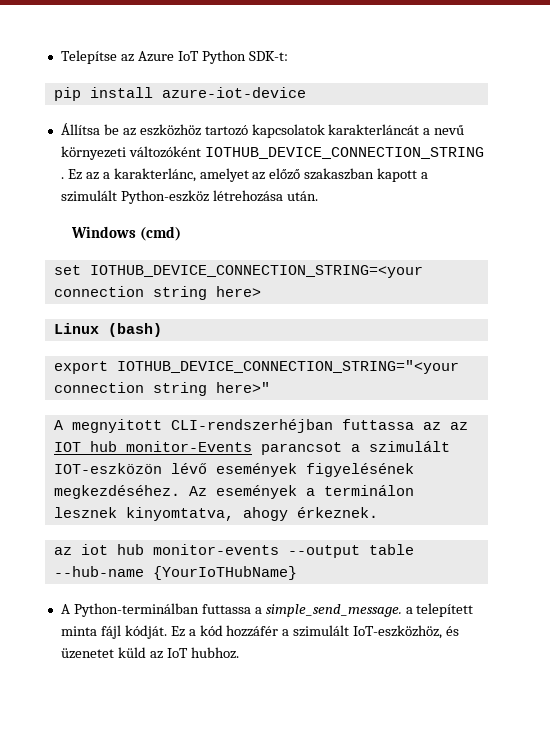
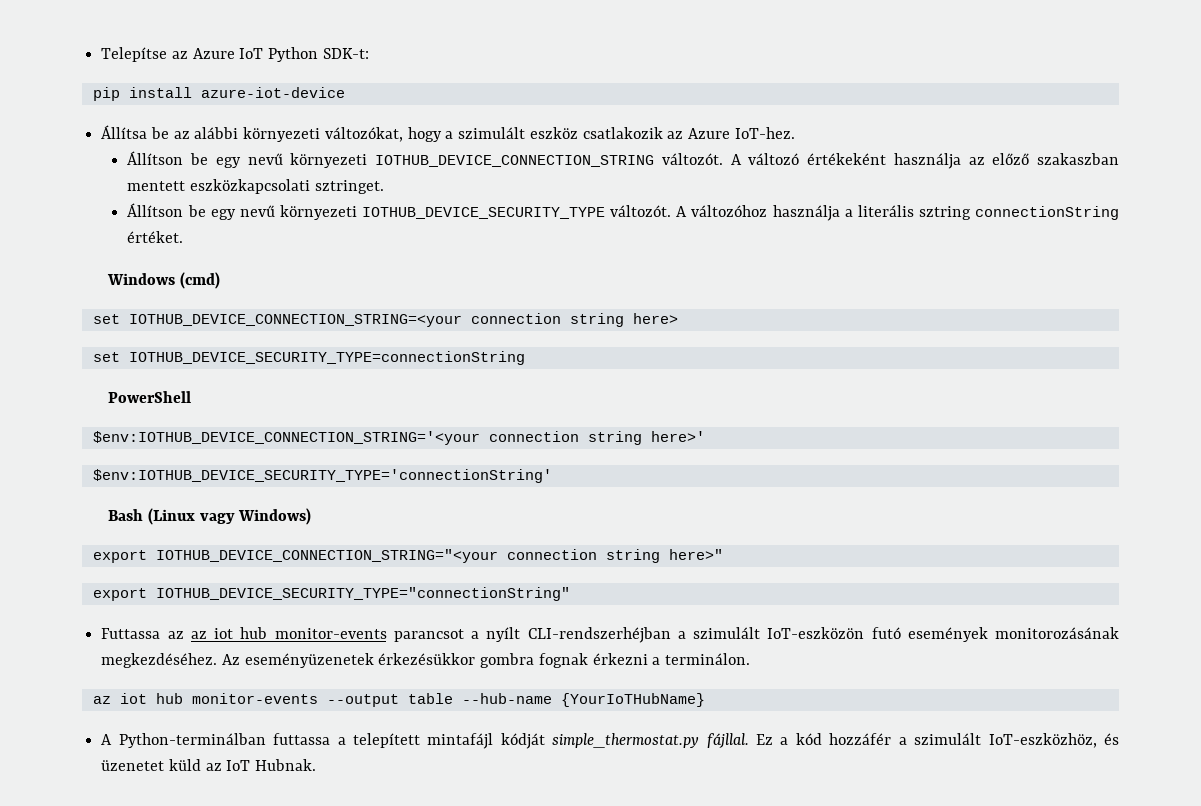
[139,124,465,138] [60,146,484,160] [60,168,429,182] [60,190,318,204] eszközhöz tartozó kapcsolatok karakterláncát a nevű környezeti változóként IOTHUB_DEVICE_CONNECTION_STRING . Ez az a karakterlánc, amelyet az előző szakaszban kapott a szimulált Python-eszköz létrehozása után. -> [194,127,795,142] [127,151,1119,169] [127,179,384,194] [127,203,1120,221] [127,231,184,243] alábbi környezeti változókat, hogy a szimulált eszköz csatlakozik az Azure IoT-hez. // Állítson be egy nevű környezeti IOTHUB_DEVICE_CONNECTION_STRING változót. A változó értékeként használja az előző szakaszban mentett eszközkapcsolati sztringet. // Állítson be egy nevű környezeti IOTHUB_DEVICE_SECURITY_TYPE változót. A változóhoz használja a literális sztring connectionString értéket.
[53,323,162,337] Linux (bash) -> [92,351,525,365] [108,391,192,403] [92,431,705,445] [92,469,552,483] [108,508,312,525] set IOTHUB_DEVICE_SECURITY_TYPE=connectionString // PowerShell // $env:IOTHUB_DEVICE_CONNECTION_STRING='<your connection string here>' // $env:IOTHUB_DEVICE_SECURITY_TYPE='connectionString' // Bash (Linux vagy Windows)
[53,419,468,433] [53,441,450,455] [53,463,414,477] [53,485,414,499] [53,507,378,521] A megnyitott CLI-rendszerhéjban futtassa az az IOT hub monitor-Events parancsot a szimulált IOT-eszközön lévő események figyelésének megkezdéséhez. Az események a terminálon lesznek kinyomtatva, ahogy érkeznek. -> [92,587,570,601] [101,627,1119,643] [101,653,751,668] export IOTHUB_DEVICE_SECURITY_TYPE="connectionString" // Futtassa az az iot hub monitor-events parancsot a nyílt CLI-rendszerhéjban a szimulált IoT-eszközön futó események monitorozásának megkezdéséhez. Az eseményüzenetek érkezésükkor gombra fognak érkezni a terminálon.
[265,603,474,617] [60,625,167,639] simple_send_message. a telepített minta fájl kódját. -> [352,733,749,749] telepített mintafájl kódját simple_thermostat.py fájllal.
[190,647,239,659] hubhoz. -> [255,759,317,771] Hubnak.

